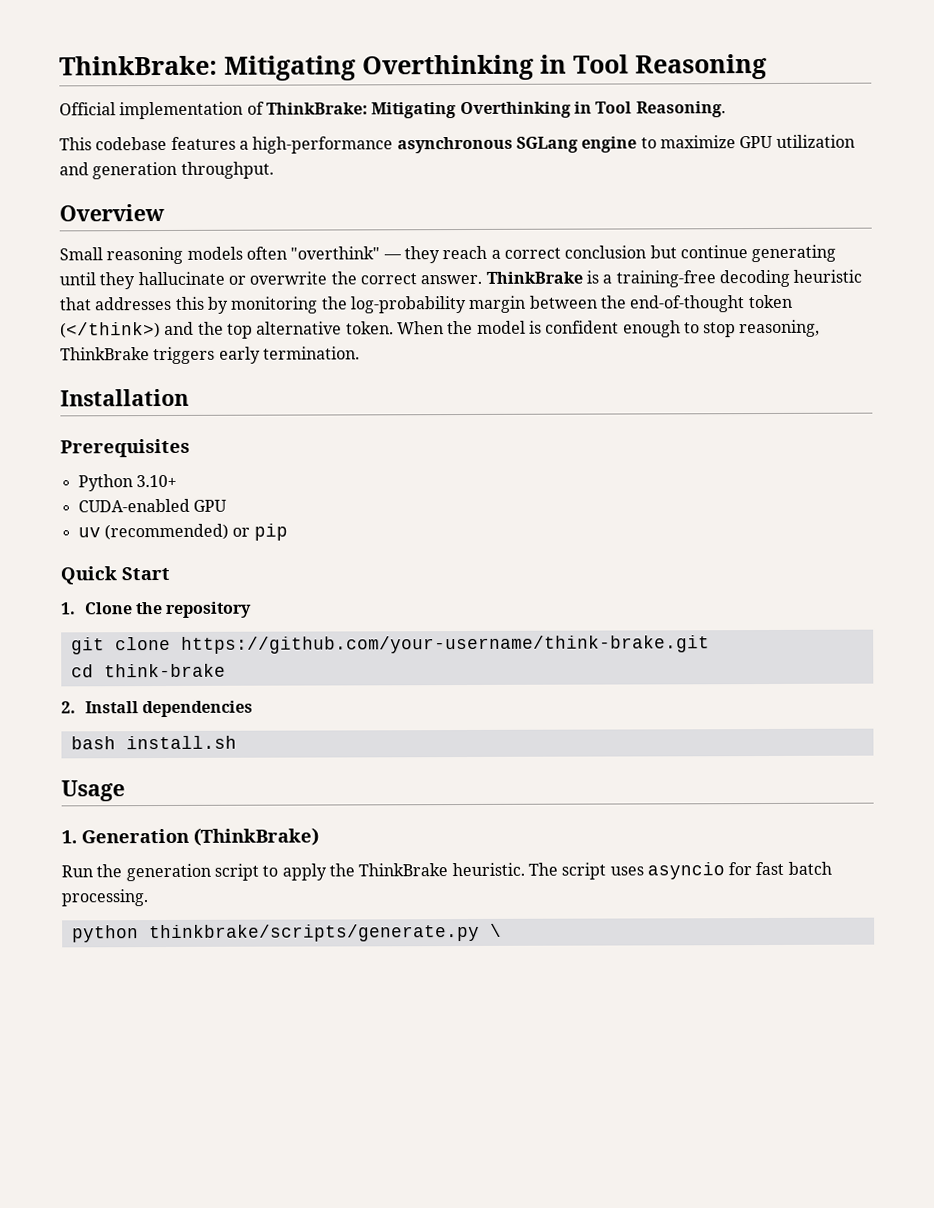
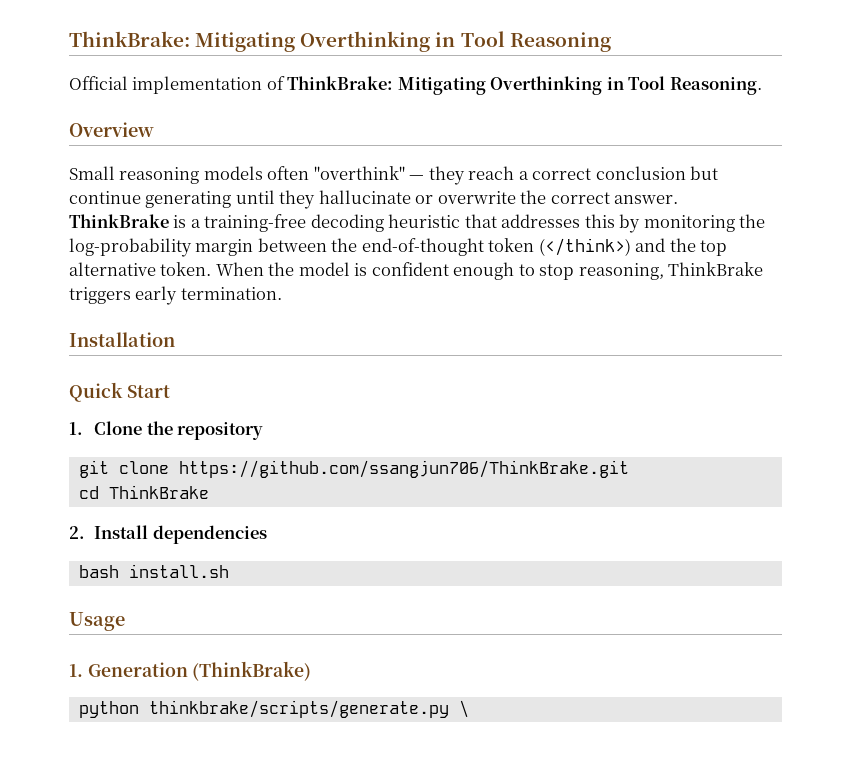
[59,134,855,154] [59,161,274,180] // This codebase features a high-performance asynchronous SGLang engine to maximize GPU utilization and generation throughput. -> (762, 86) none
[60,438,190,458] [77,474,177,492] [77,498,227,513] [77,523,288,541] // Prerequisites // Python 3.10+ // CUDA-enabled GPU // uv (recommended) or pip -> (175, 339) none
[180,635,710,654] https://github.com/your-username/think-brake.git -> [178,460,629,478] https://github.com/ssangjun706/ThinkBrake.git
[103,663,226,678] think-brake -> [108,485,209,499] ThinkBrake
[61,861,832,882] [61,889,148,907] // Run the generation script to apply the ThinkBrake heuristic. The script uses asyncio for fast batch processing. -> (312, 671) none

